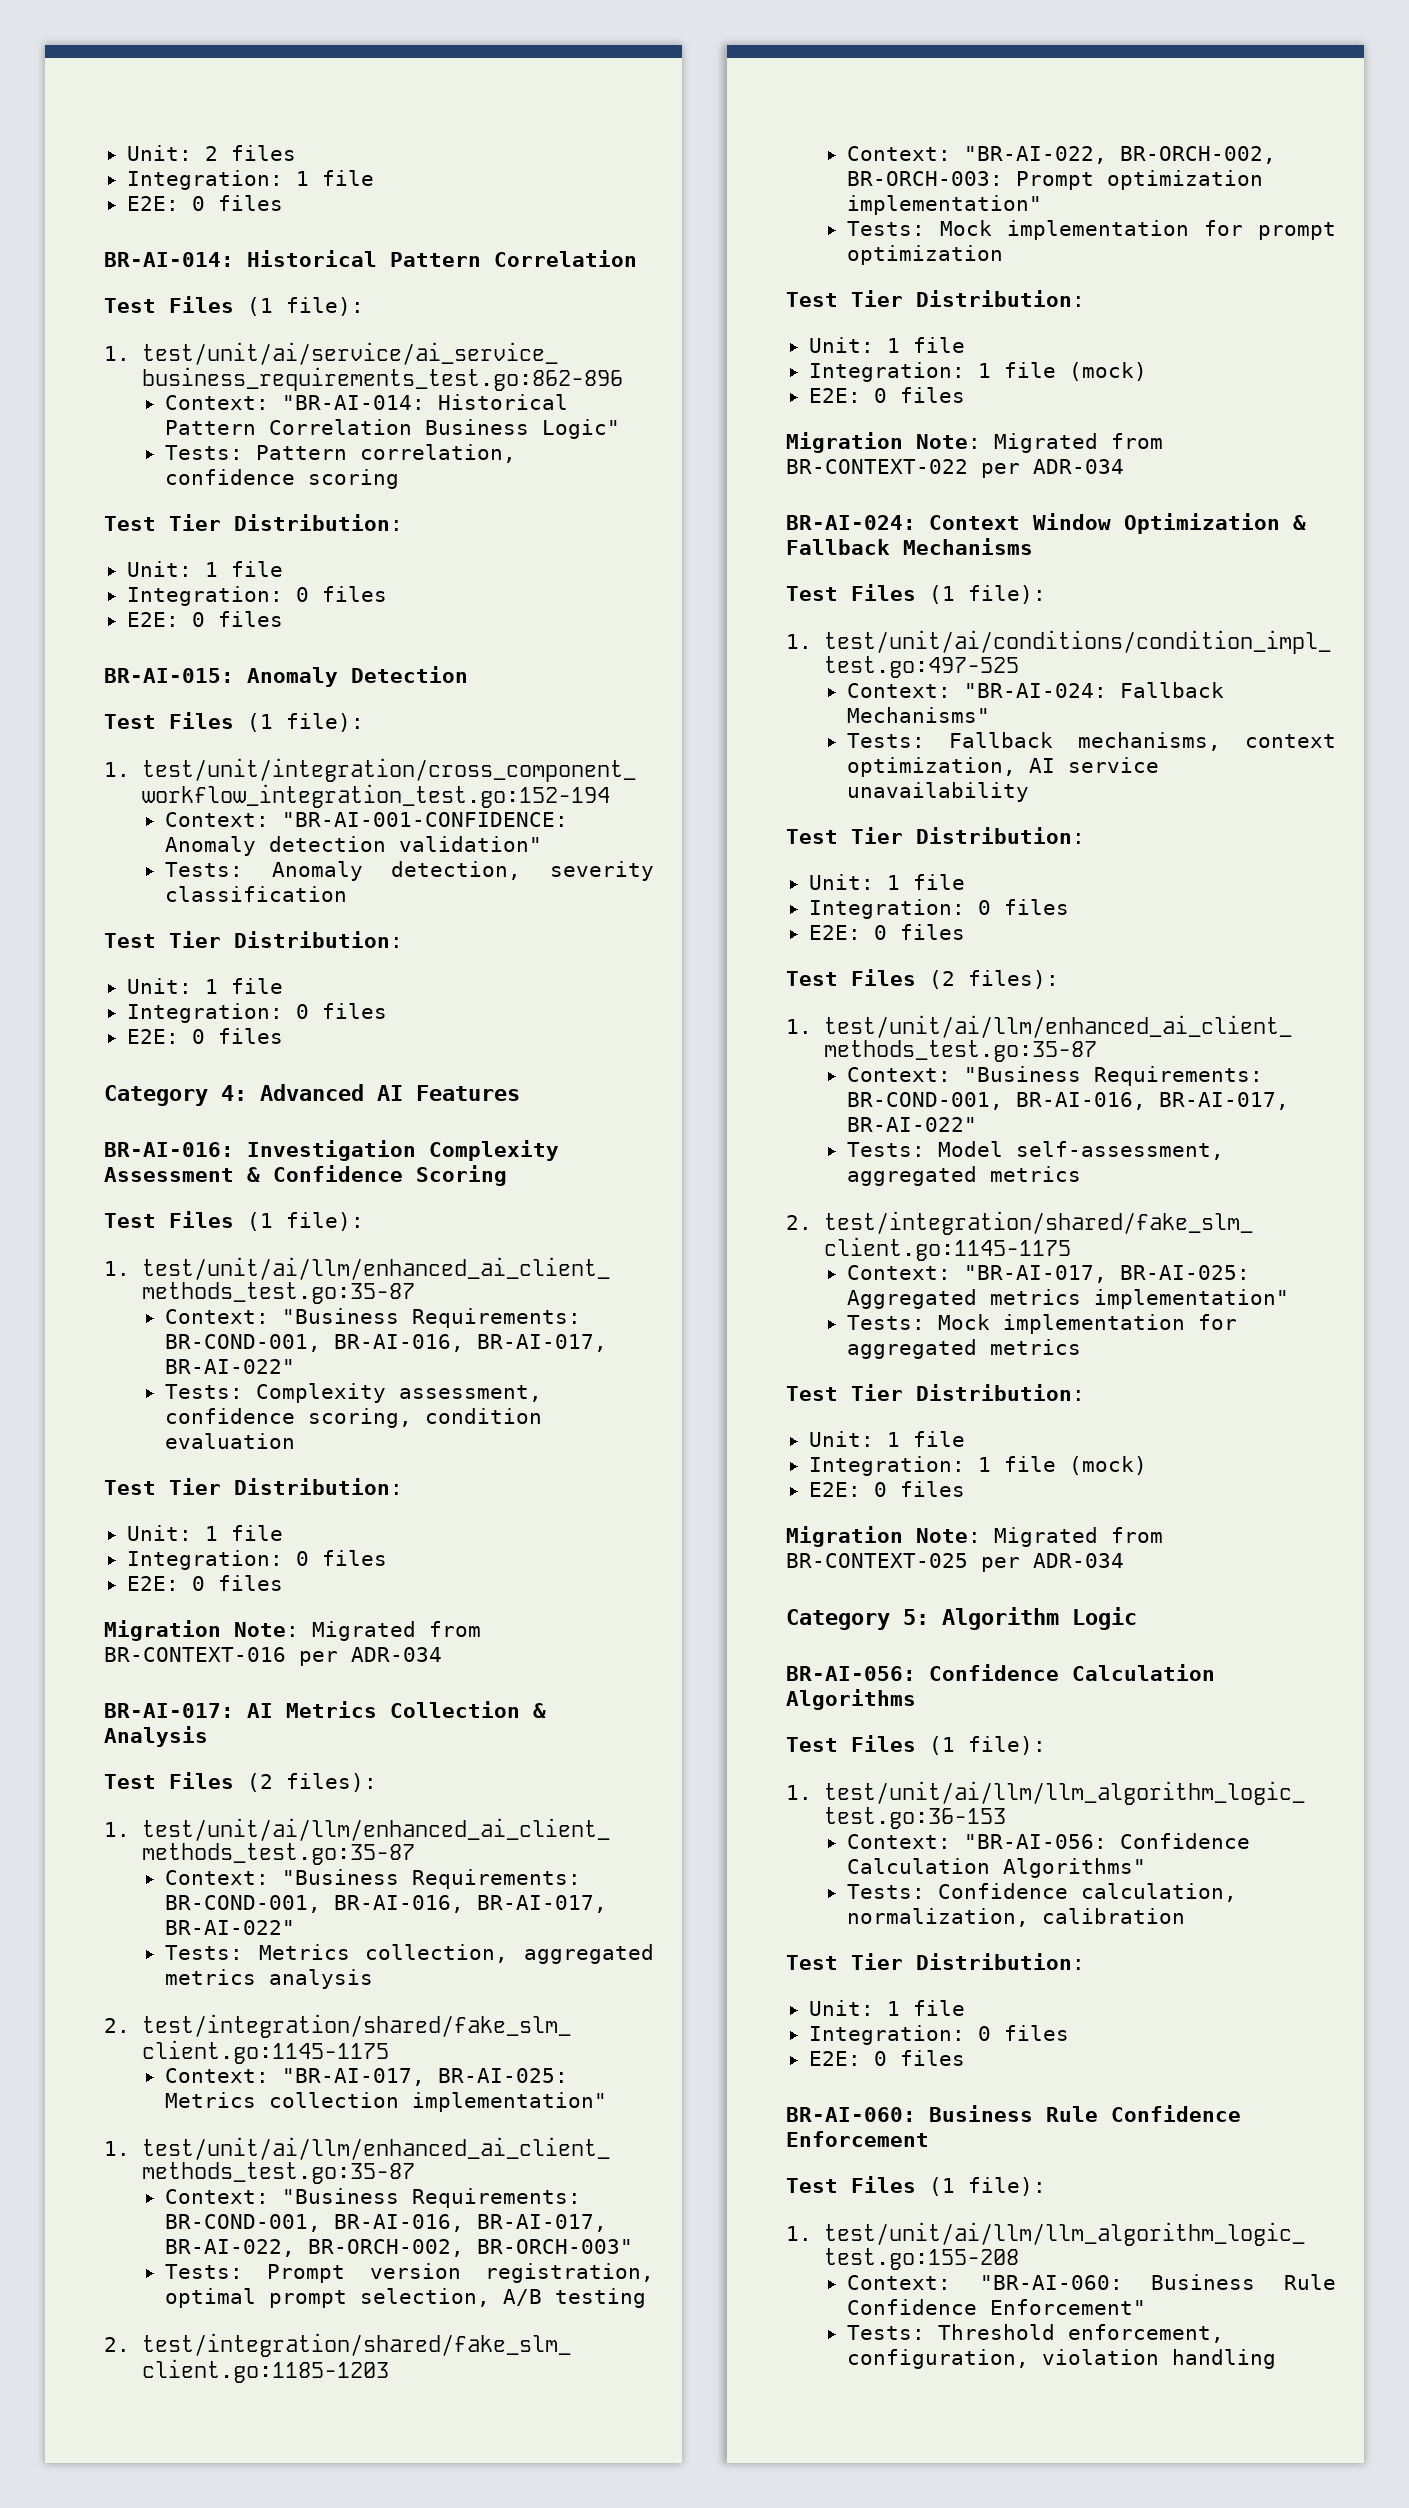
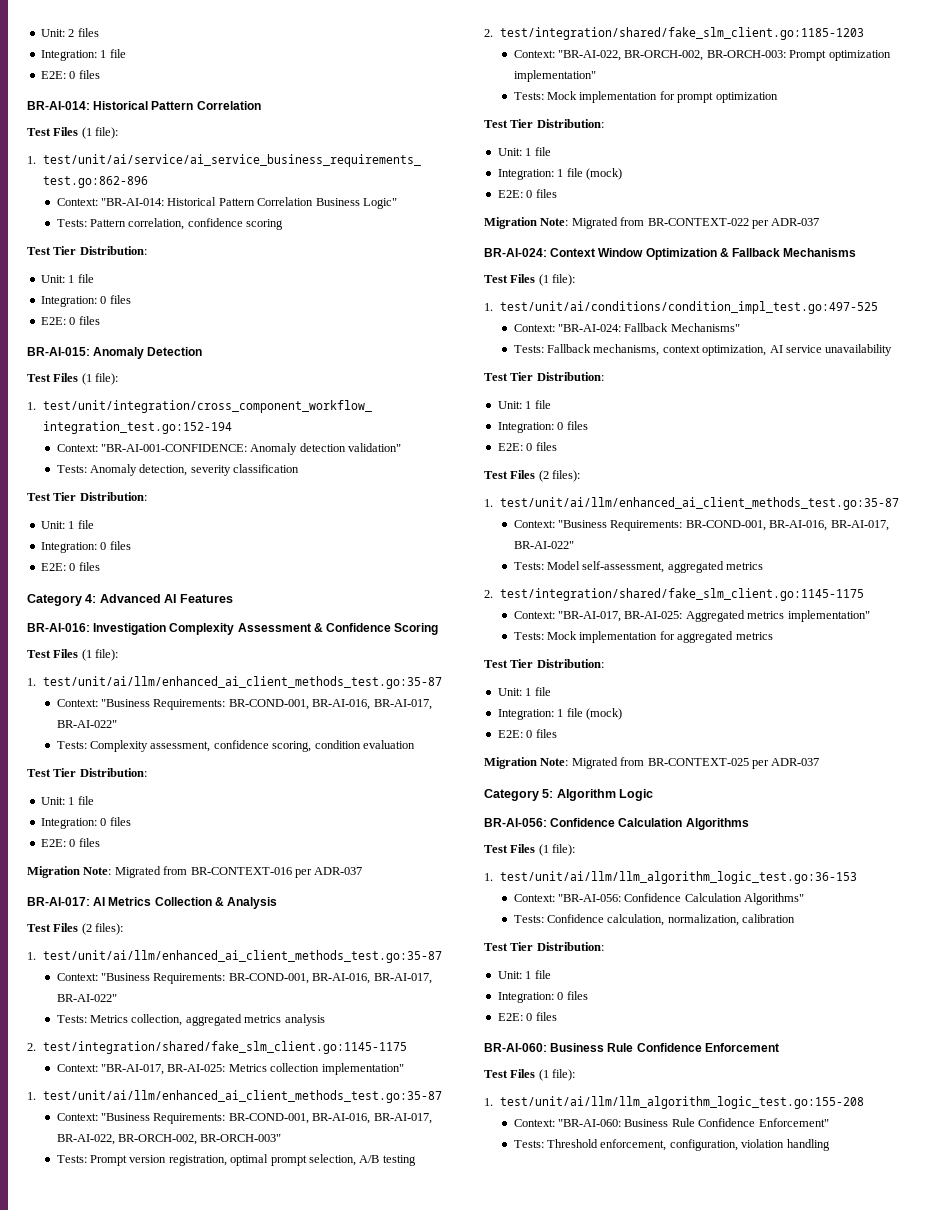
[351,1647,442,1662] ADR-034 -> [314,867,363,875] ADR-037
[1033,459,1124,474] ADR-034 -> [771,218,820,226] ADR-037
[1033,1553,1124,1568] ADR-034 -> [771,758,820,766] ADR-037

